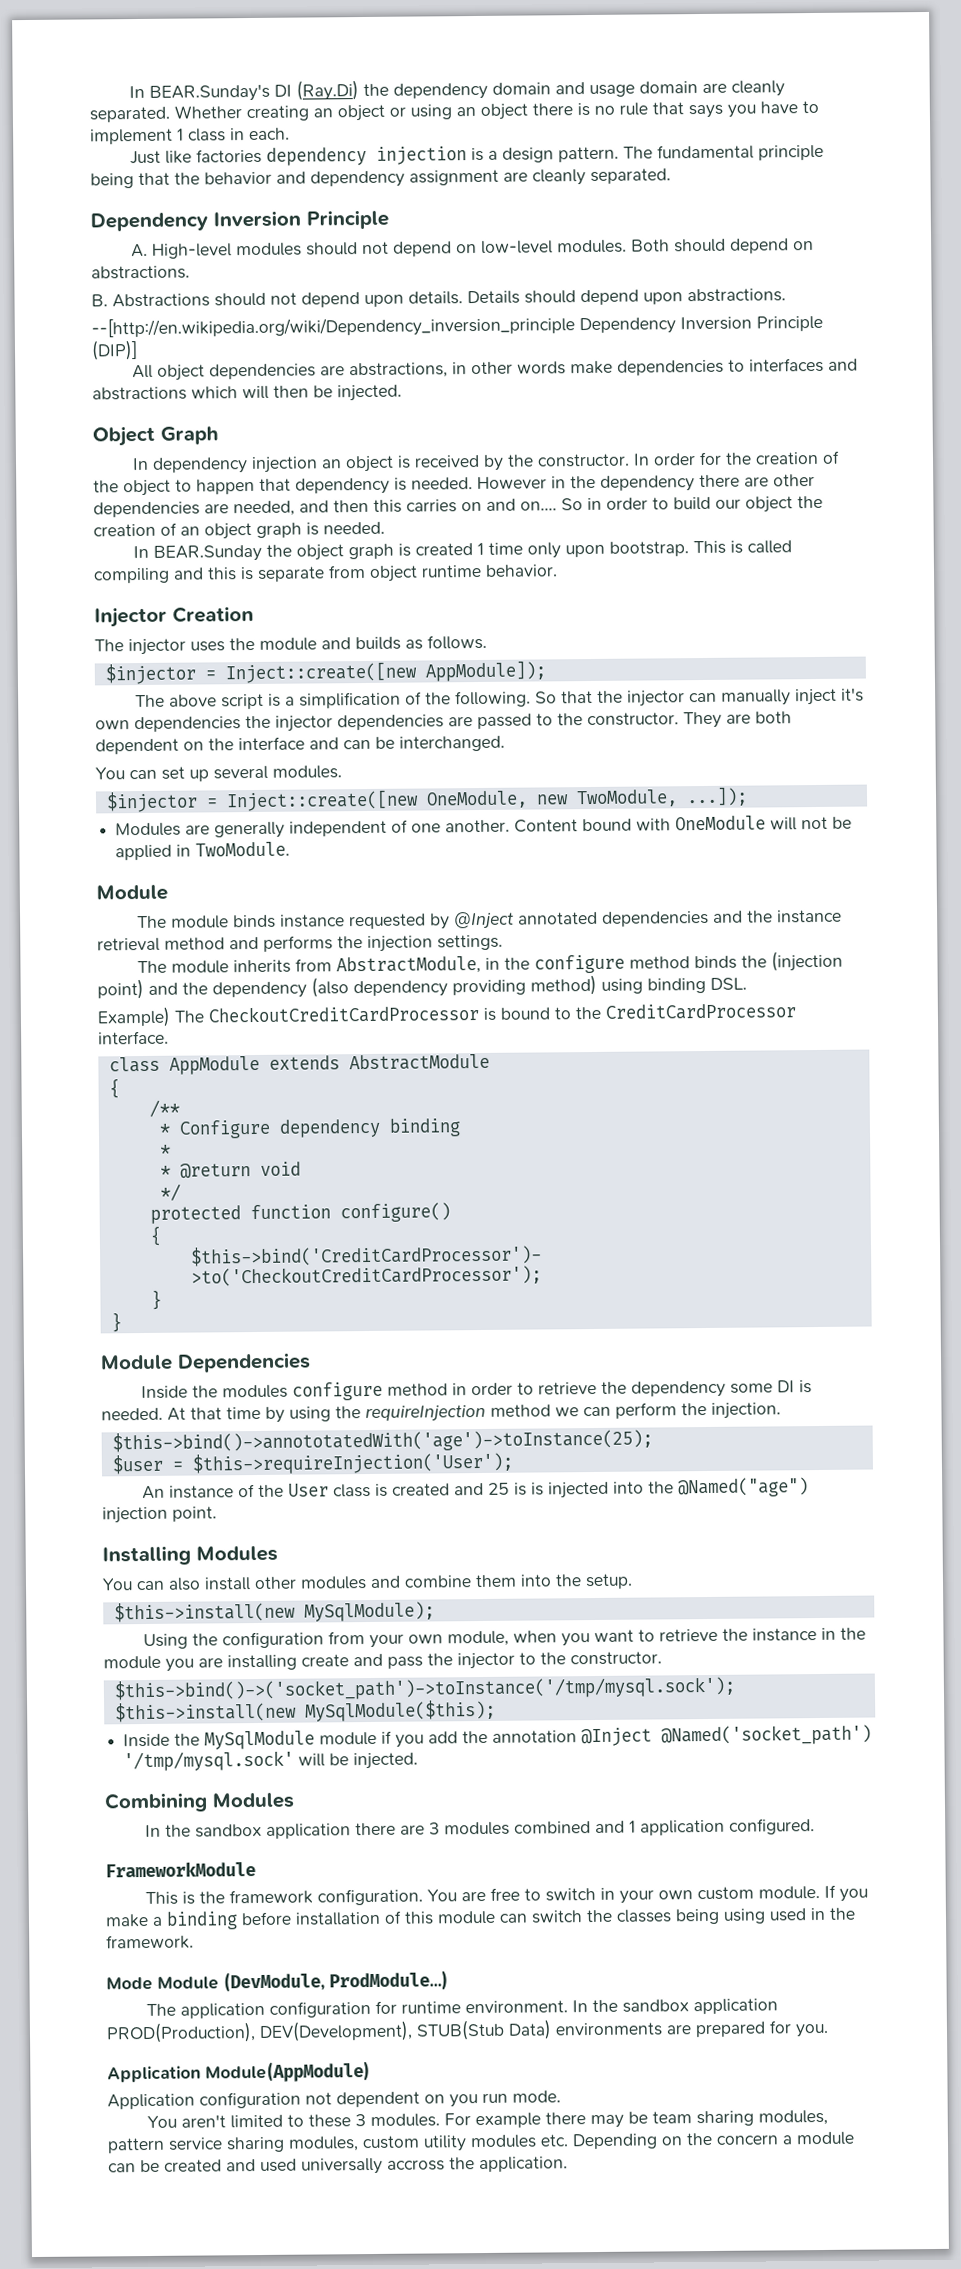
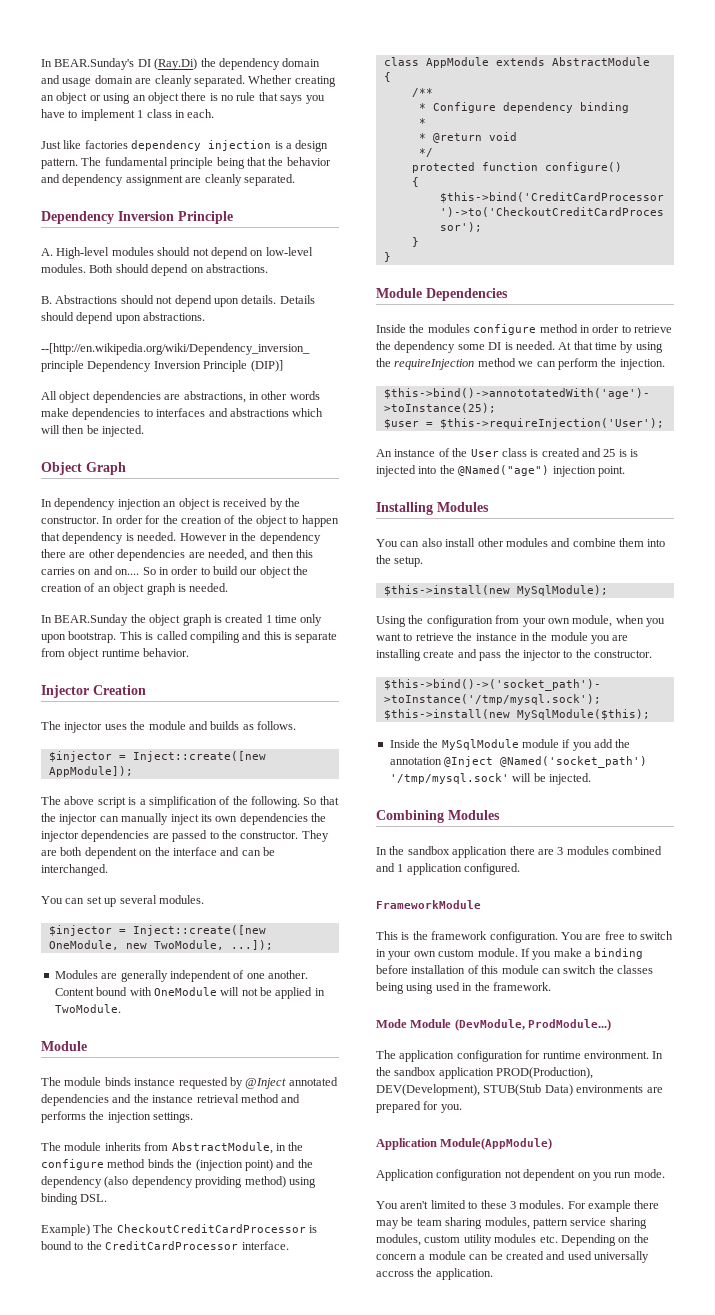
[840,687,864,702] it's -> [200,814,212,822] its

